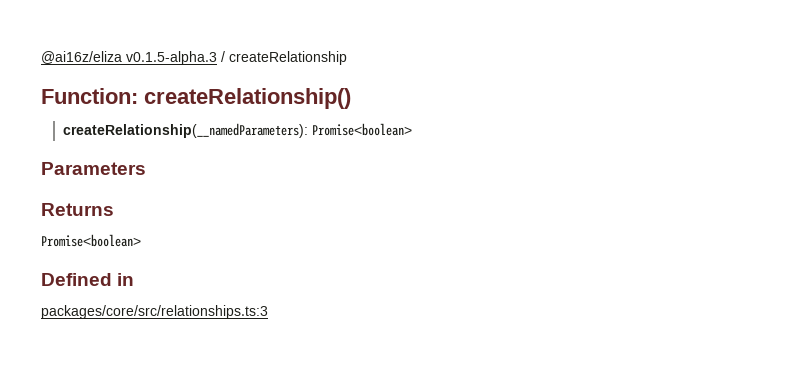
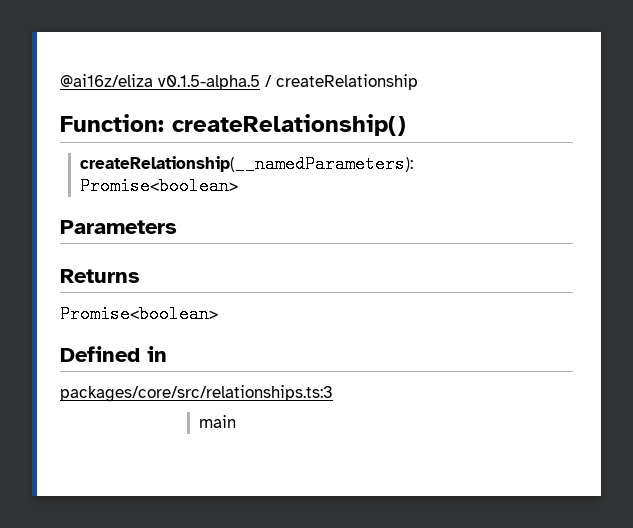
[126,51,217,65] v0.1.5-alpha.3 -> [158,75,260,90] v0.1.5-alpha.5
(268, 312) none -> [199,415,237,428] // main

